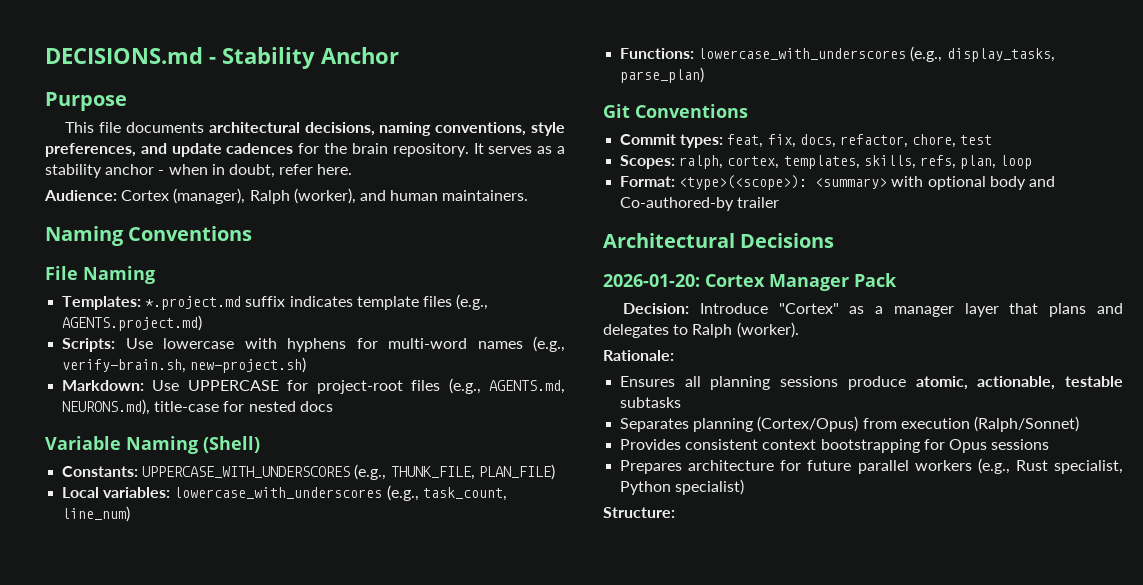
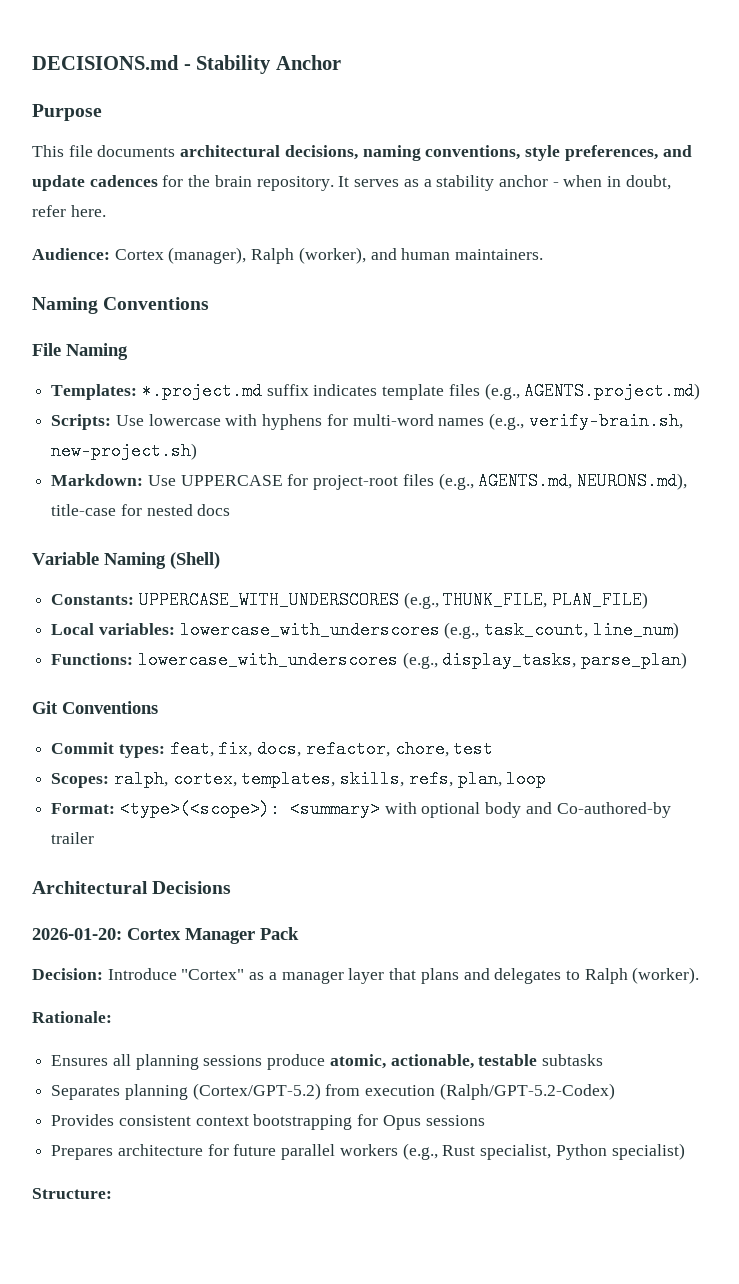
[757,416,859,432] (Cortex/Opus) -> [192,1083,321,1100] (Cortex/GPT-5.2)
[973,416,1079,432] (Ralph/Sonnet) -> [439,1083,615,1100] (Ralph/GPT-5.2-Codex)

